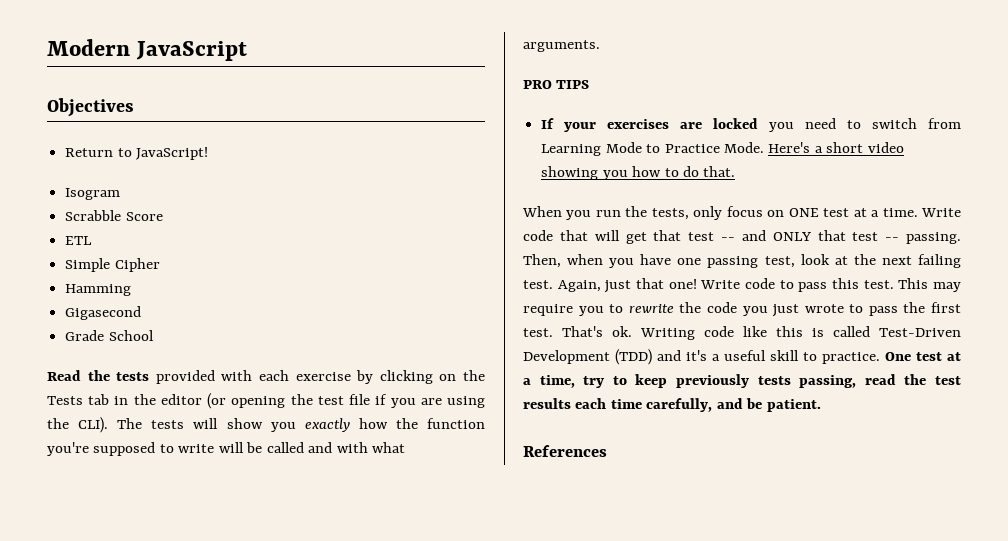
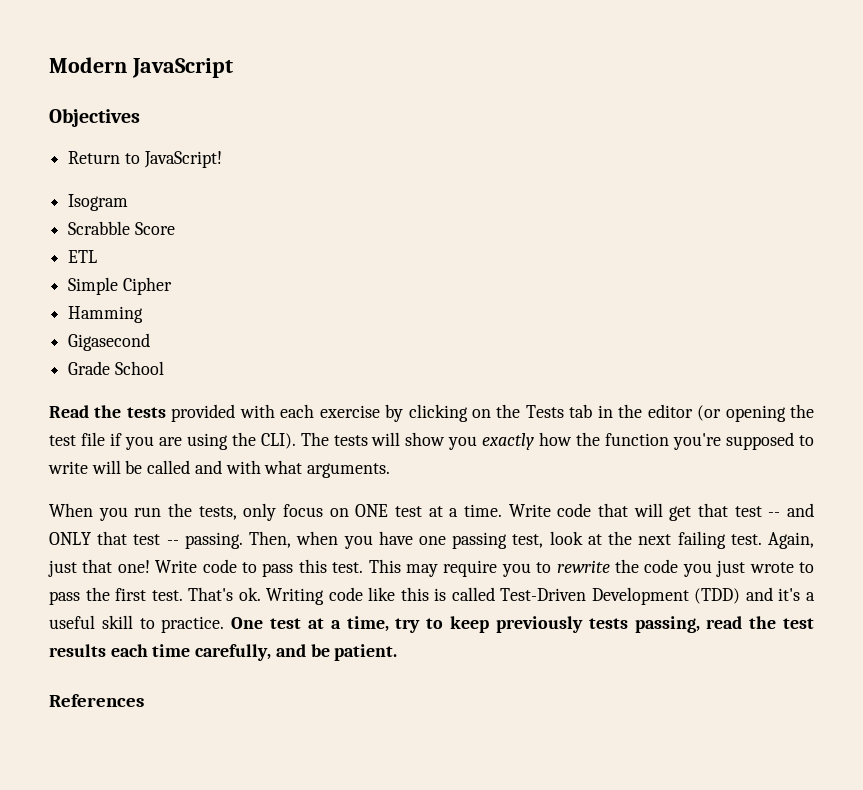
[523,80,590,89] [541,118,962,132] [541,142,904,156] [541,166,736,180] // PRO TIPS // If your exercises are locked you need to switch from Learning Mode to Practice Mode. Here's a short video showing you how to do that. -> (391, 470) none

